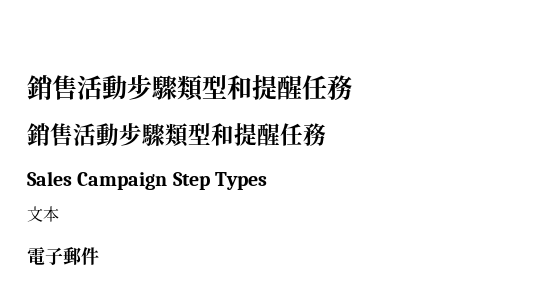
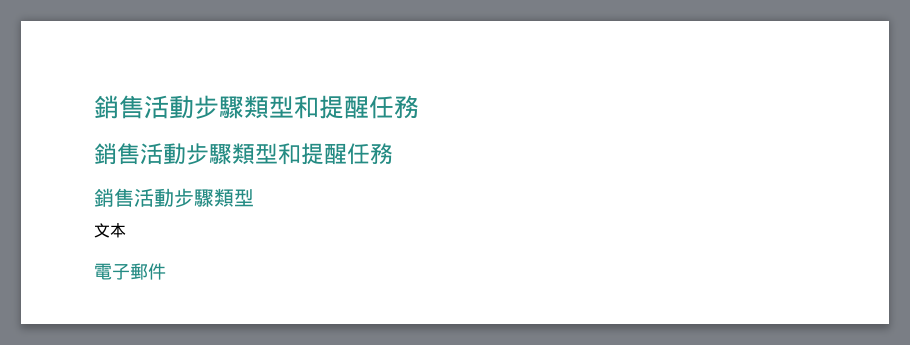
[27,171,268,190] Sales Campaign Step Types -> [94,188,254,208] 銷售活動步驟類型

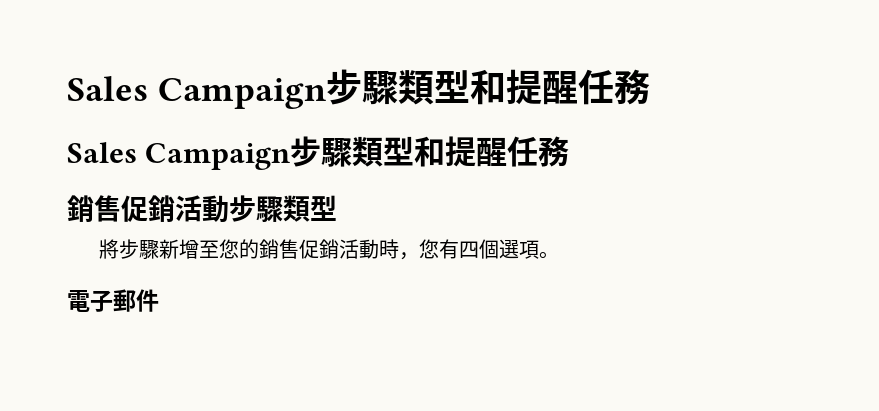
[94,95,419,119] [94,143,393,165] [94,188,254,208] [94,223,126,238] 銷售活動步驟類型和提醒任務 // 銷售活動步驟類型和提醒任務 // 銷售活動步驟類型 // 文本 -> [67,69,650,109] [67,136,570,170] [67,195,337,222] [98,239,559,260] Sales Campaign步驟類型和提醒任務 // Sales Campaign步驟類型和提醒任務 // 銷售促銷活動步驟類型 // 將步驟新增至您的銷售促銷活動時，您有四個選項。

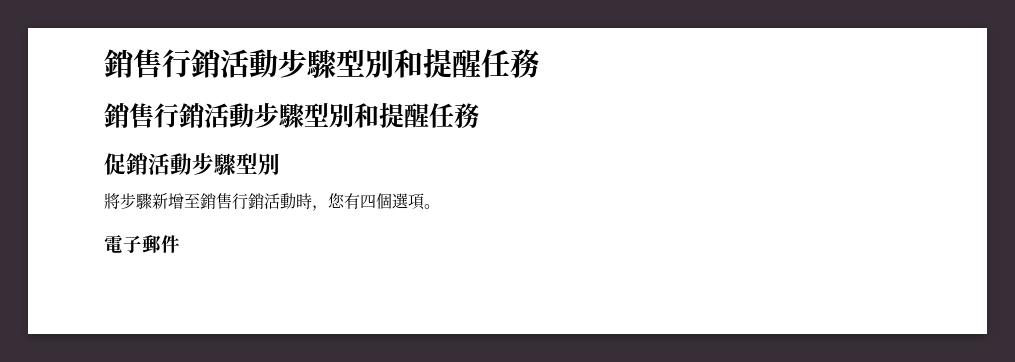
[67,69,650,109] [67,136,570,170] [67,195,121,222] Sales Campaign步驟類型和提醒任務 // Sales Campaign步驟類型和提醒任務 // 銷售 -> [104,48,539,78] [104,103,479,128] 銷售行銷活動步驟型別和提醒任務 // 銷售行銷活動步驟型別和提醒任務 //
[283,195,337,222] 類型 -> [236,153,280,175] 型別
[218,239,319,259] 您的銷售促 -> [200,193,248,210] 銷售行

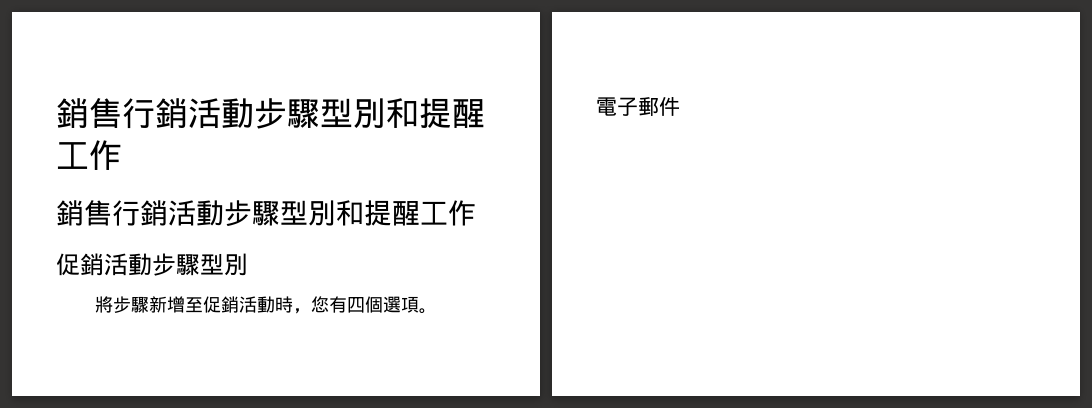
[104,48,539,78] [104,103,479,128] 銷售行銷活動步驟型別和提醒任務 // 銷售行銷活動步驟型別和提醒任務 -> [56,98,485,129] [56,140,122,170] [56,200,476,227] 銷售行銷活動步驟型別和提醒工作 // 銷售行銷活動步驟型別和提醒工作
[200,193,248,210] 銷售行 -> [202,296,221,313] 促

